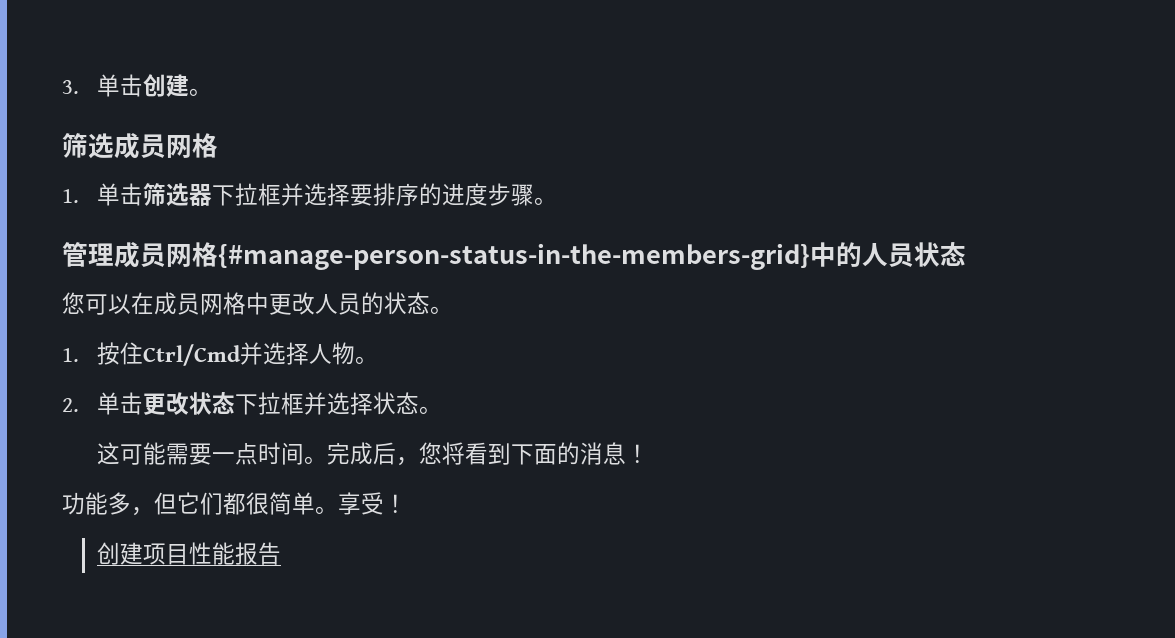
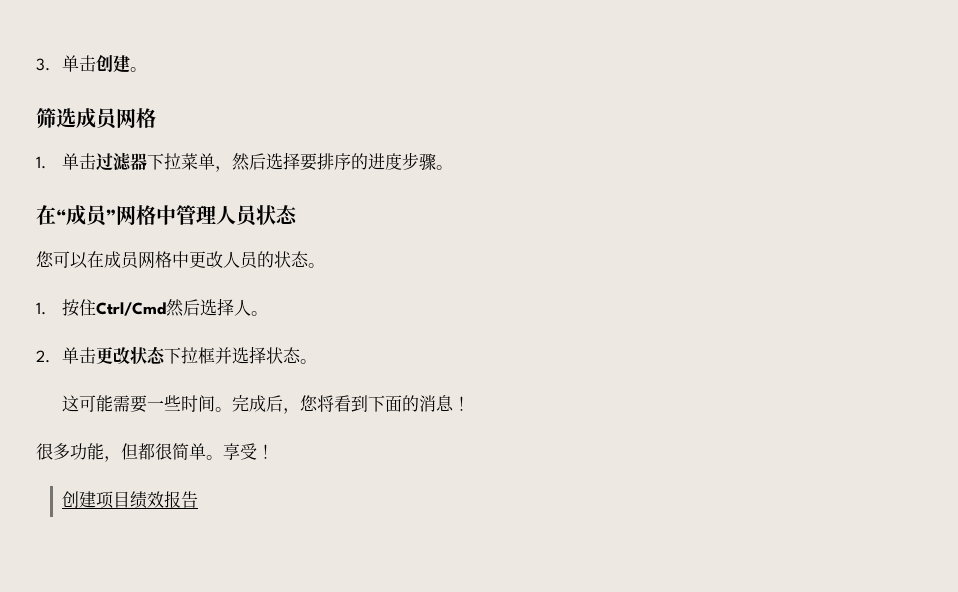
[143,183,305,206] 筛选器下拉框并 -> [96,152,267,172] 过滤器下拉菜单，然后
[62,242,862,270] 管理成员网格{#manage-person-status-in-the-members-grid}中的 -> [36,205,216,227] 在“成员”网格中管理
[240,342,356,365] 并选择人物 -> [166,298,252,317] 然后选择人
[235,443,259,465] 点 -> [164,395,182,411] 些
[62,492,223,516] 功能多，但它们 -> [36,443,138,462] 很多功能，但
[189,542,236,565] 性能 -> [130,491,165,509] 绩效

